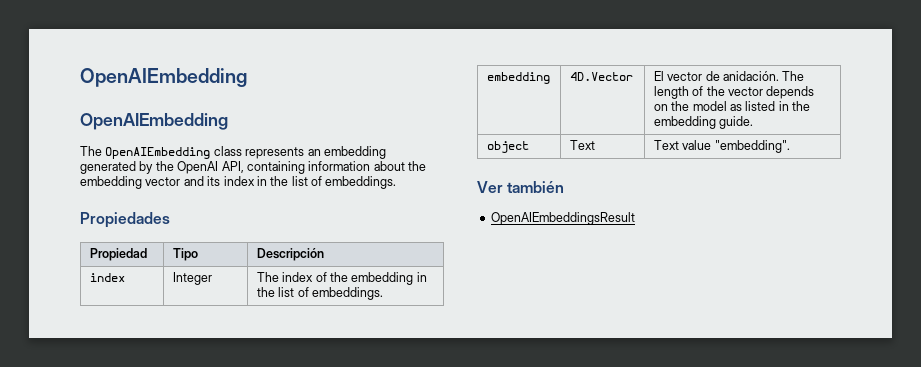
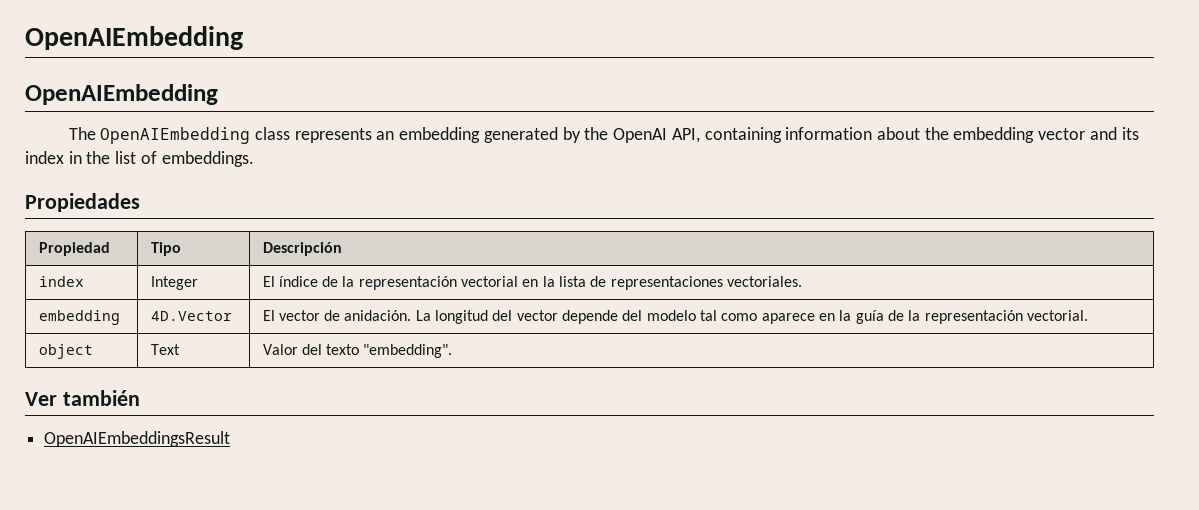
[256,272,427,285] [256,287,383,300] The index of the embedding in the list of embeddings. -> [262,276,803,290] El índice de la representación vectorial en la lista de representaciones vectoriales.
[782,71,805,81] [653,86,815,99] [653,101,811,111] [653,116,754,129] The length of the vector depends on the model as listed in the embedding guide. -> [415,310,1088,324] La longitud del vector depende del modelo tal como aparece en la guía de la representación vectorial.
[653,140,712,150] Text value -> [262,344,360,355] Valor del texto

